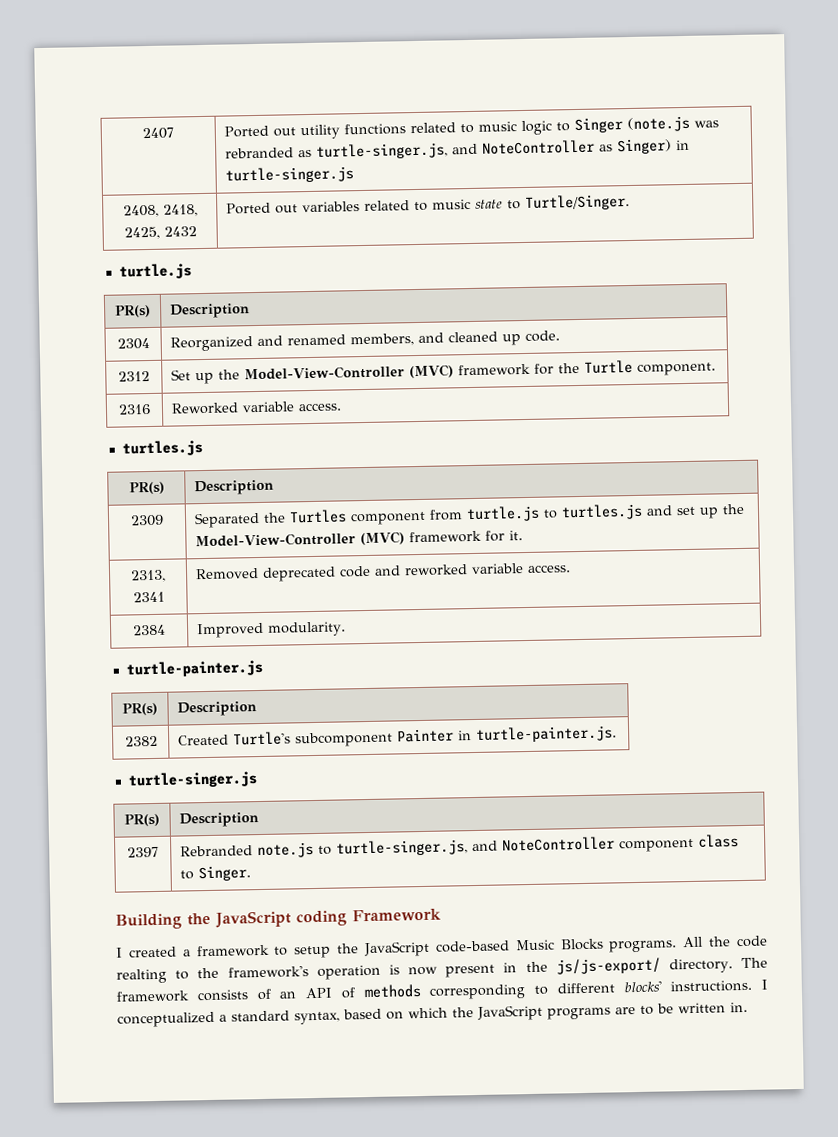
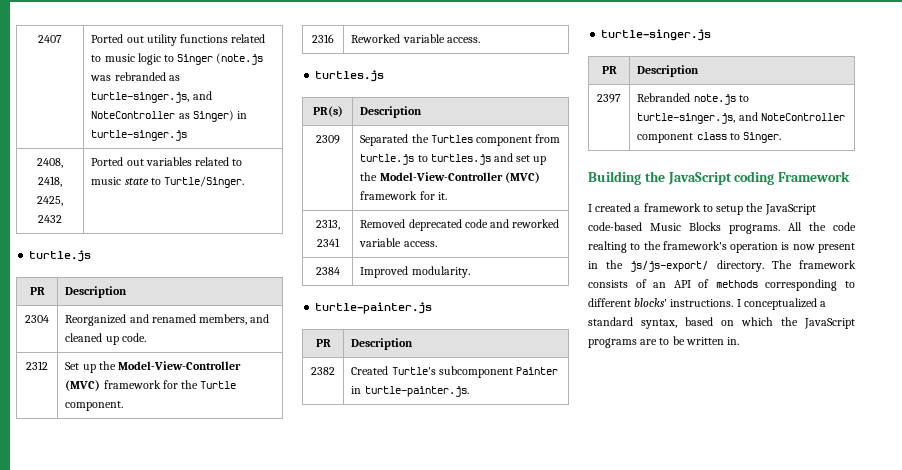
[115,304,151,318] PR(s) -> [29,287,45,295] PR
[122,702,158,716] PR(s) -> [315,339,331,347] PR
[124,813,160,827] PR(s) -> [601,66,617,74] PR

